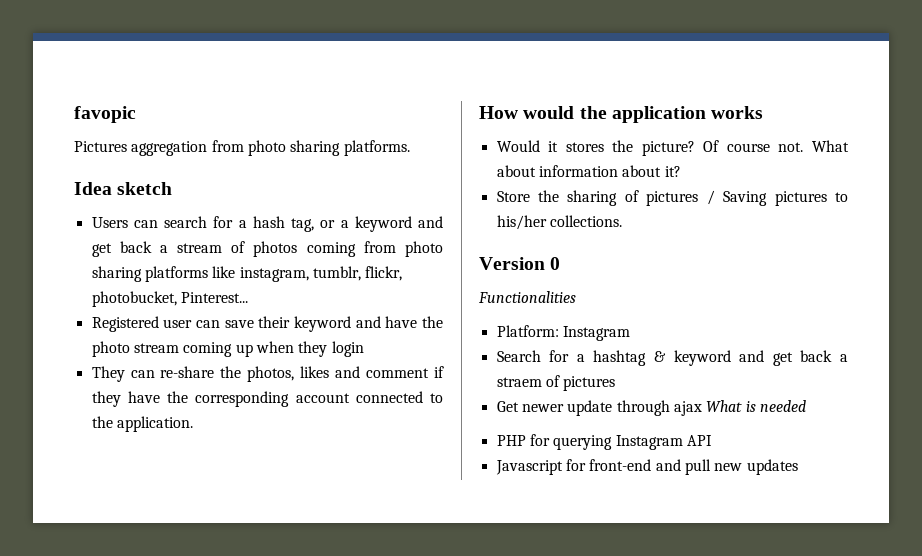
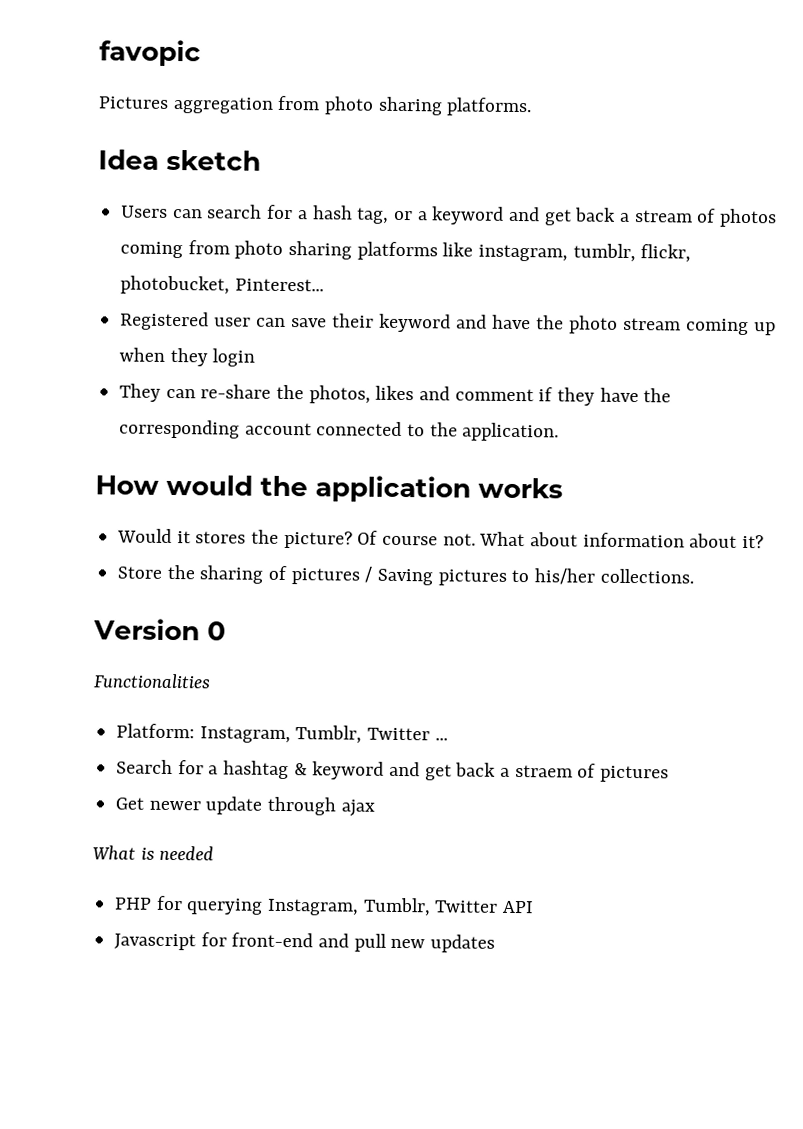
[562,326,630,341] Instagram -> [199,725,448,744] Instagram, Tumblr, Twitter ...
(702, 408) none -> (375, 808) //
[615,435,683,450] Instagram -> [267,897,499,917] Instagram, Tumblr, Twitter

